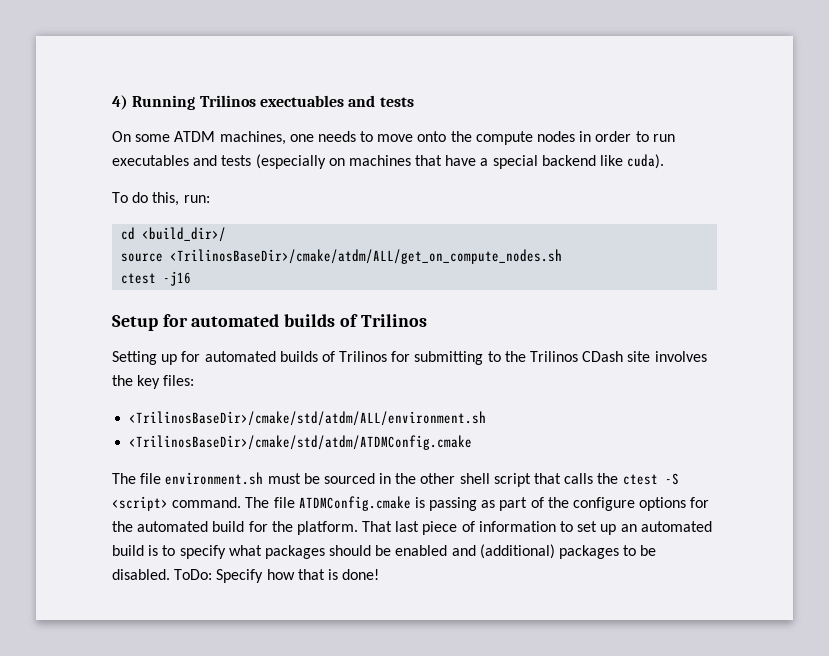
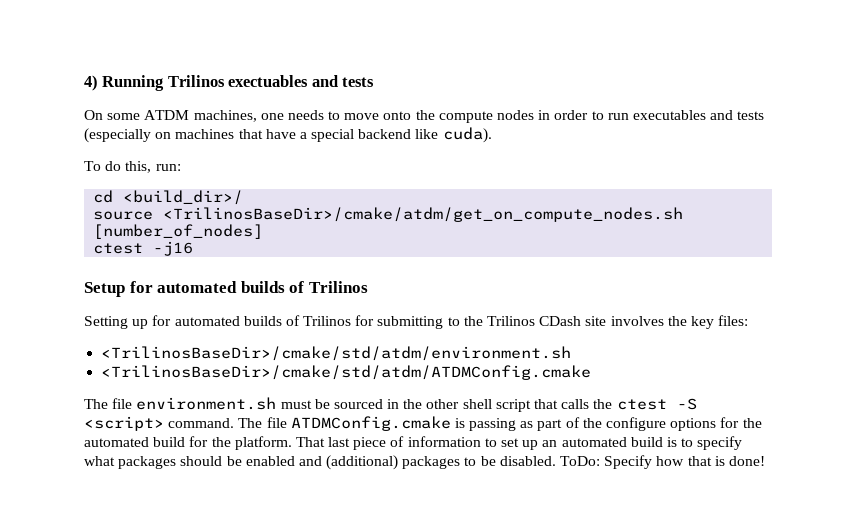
[170,249,563,264] <TrilinosBaseDir>/cmake/atdm/ALL/get_on_compute_nodes.sh -> [163,207,684,222] [93,224,264,239] <TrilinosBaseDir>/cmake/atdm/get_on_compute_nodes.sh [number_of_nodes]
[129,411,487,426] <TrilinosBaseDir>/cmake/std/atdm/ALL/environment.sh -> [101,346,572,361] <TrilinosBaseDir>/cmake/std/atdm/environment.sh

